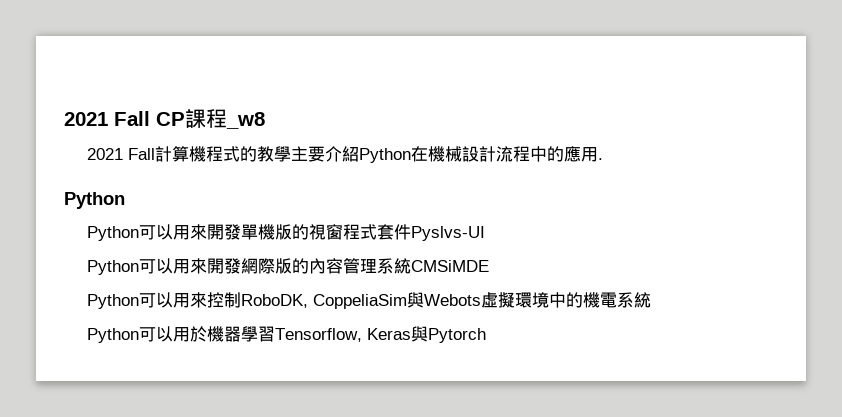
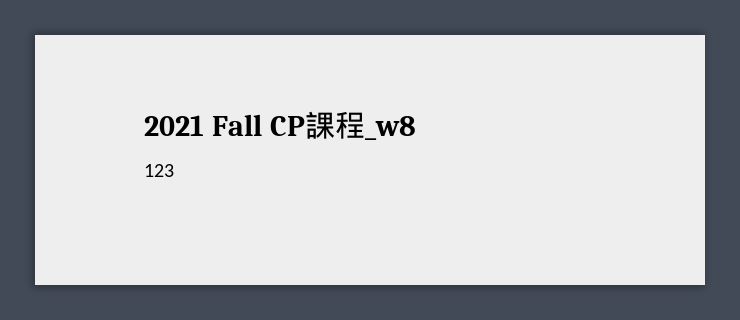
[86,146,603,163] [64,192,125,209] [86,224,485,241] [86,258,489,275] [86,292,651,309] [86,326,486,343] 2021 Fall計算機程式的教學主要介紹Python在機械設計流程中的應用. // Python // Python可以用來開發單機版的視窗程式套件Pyslvs-UI // Python可以用來開發網際版的內容管理系統CMSiMDE // Python可以用來控制RoboDK, CoppeliaSim與Webots虛擬環境中的機電系統 // Python可以用於機器學習Tensorflow, Keras與Pytorch -> [144,164,174,177] 123

